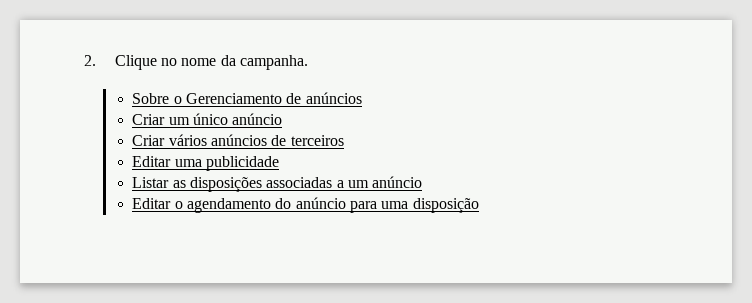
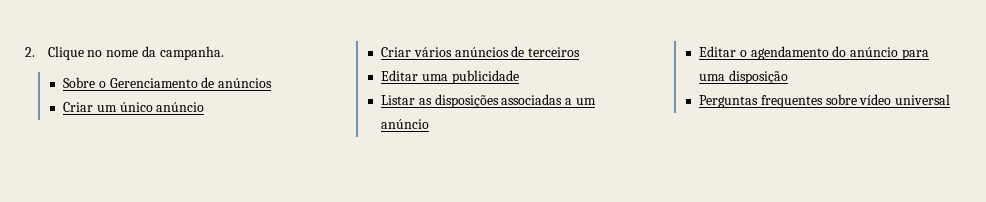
(479, 205) none -> [699,94,951,108] // Perguntas frequentes sobre vídeo universal

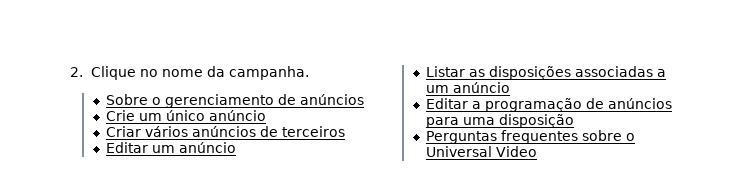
[109,78,198,88] Gerenciamento -> [165,94,275,108] gerenciamento
[63,102,94,112] Criar -> [106,110,136,121] Crie
[421,70,519,84] uma publicidade -> [152,142,237,153] um anúncio
[739,46,899,60] o agendamento do anúncio -> [472,98,673,112] a programação de anúncios
[859,94,951,105] vídeo universal -> [626,133,636,141] [426,146,538,157] o Universal Video

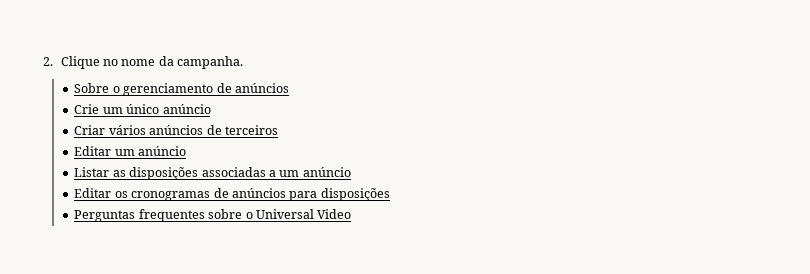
[472,98,583,112] a programação -> [114,191,211,201] os cronogramas
[463,114,575,128] uma disposição -> [320,188,390,201] disposições

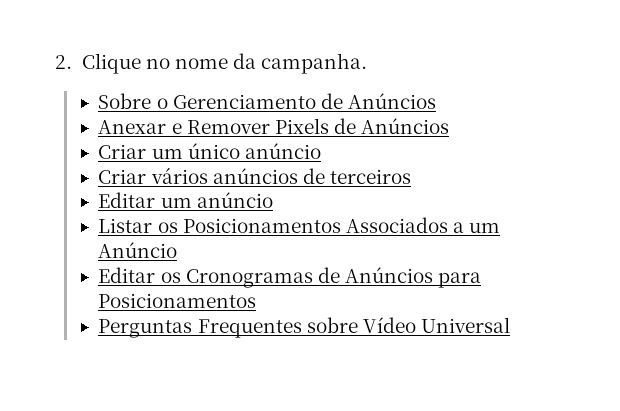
[123,83,289,96] [74,104,100,114] gerenciamento de anúncios // Crie -> [172,93,436,109] [98,118,450,134] [98,144,147,159] Gerenciamento de Anúncios // Anexar e Remover Pixels de Anúncios // Criar
[112,167,266,180] as disposições associadas -> [157,217,448,233] os Posicionamentos Associados
[302,167,351,177] anúncio -> [98,242,178,258] Anúncio
[131,188,390,201] [74,209,352,222] cronogramas de anúncios para disposições // Perguntas frequentes sobre o Universal Video -> [185,267,482,288] [98,293,257,308] [98,317,510,338] Cronogramas de Anúncios para Posicionamentos // Perguntas Frequentes sobre Vídeo Universal

